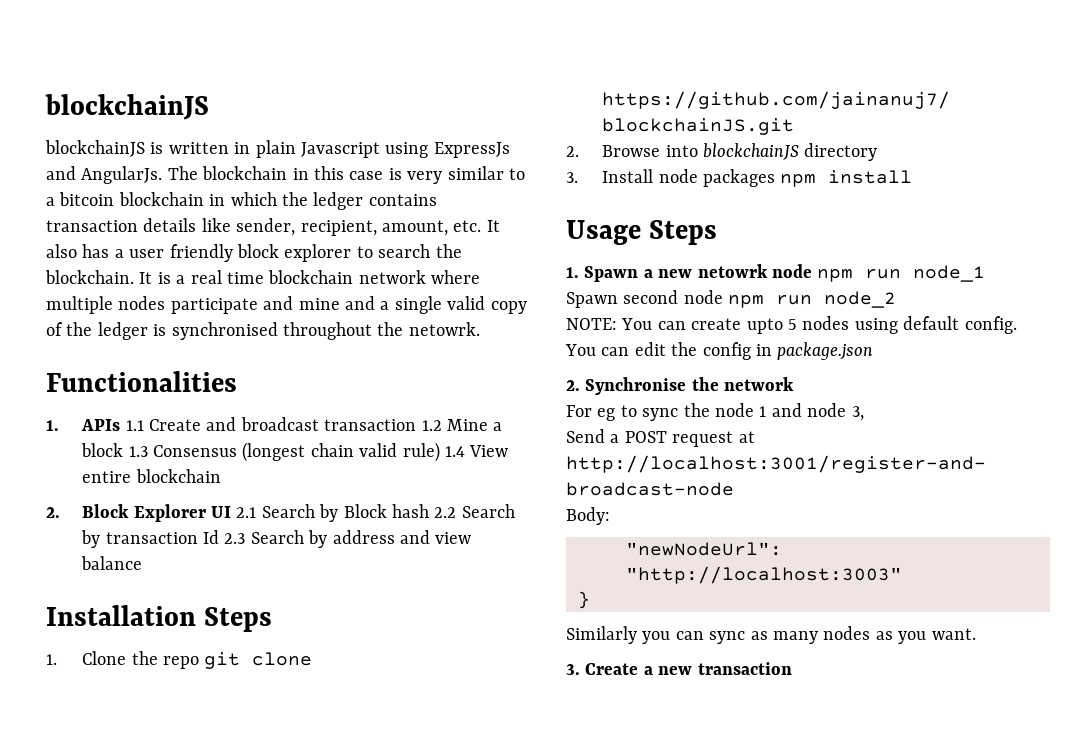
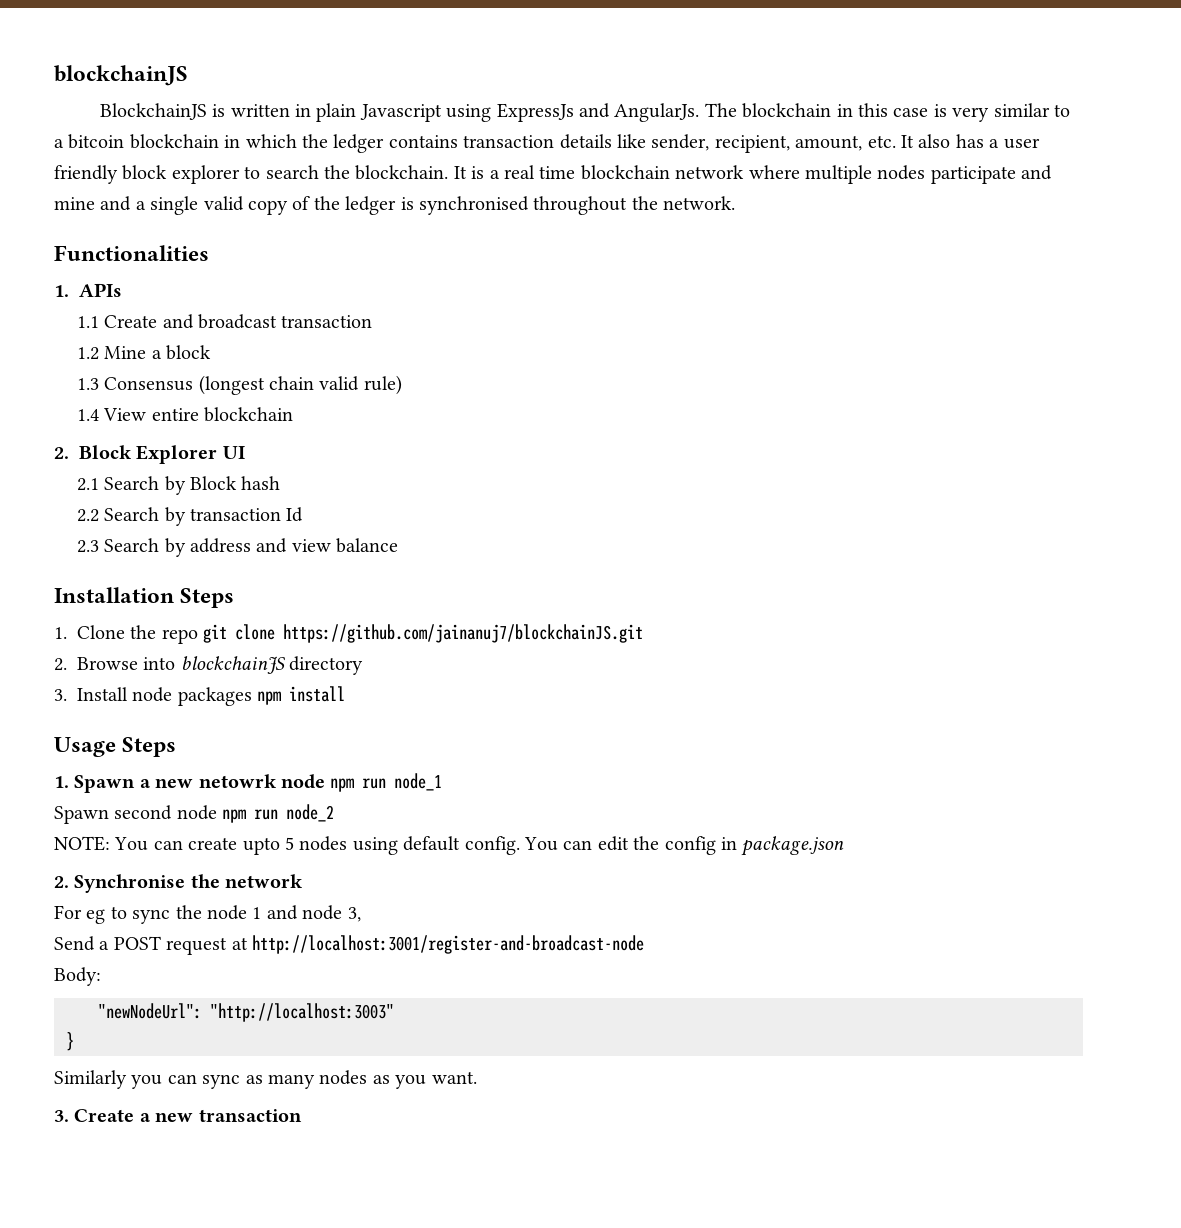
[45,140,145,157] blockchainJS -> [99,103,207,120] BlockchainJS
[408,322,480,336] netowrk. -> [663,196,736,210] network.
(121, 425) none -> (122, 290) //
(417, 425) none -> (373, 321) //
(124, 450) none -> (212, 352) //
(440, 452) none -> (402, 385) //
(231, 512) none -> (245, 452) //
(429, 511) none -> (281, 483) //
(219, 537) none -> (304, 514) //

